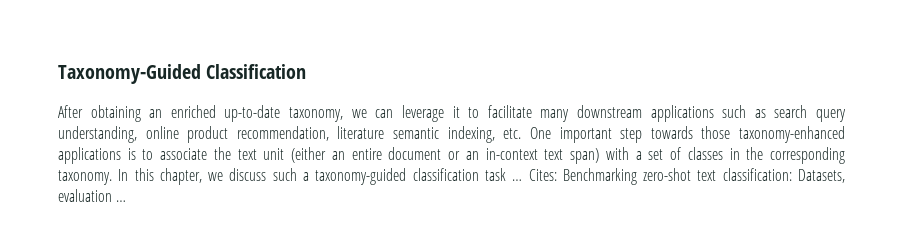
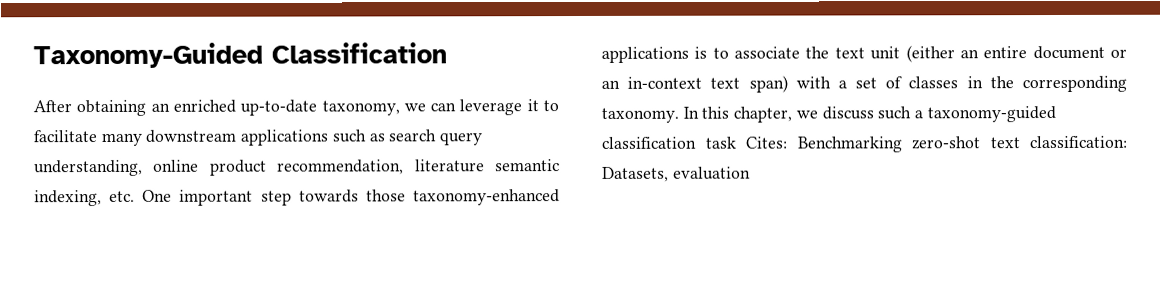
[512,179,523,181] … -> (737, 142) none
[116,200,127,202] … -> (751, 173) none

